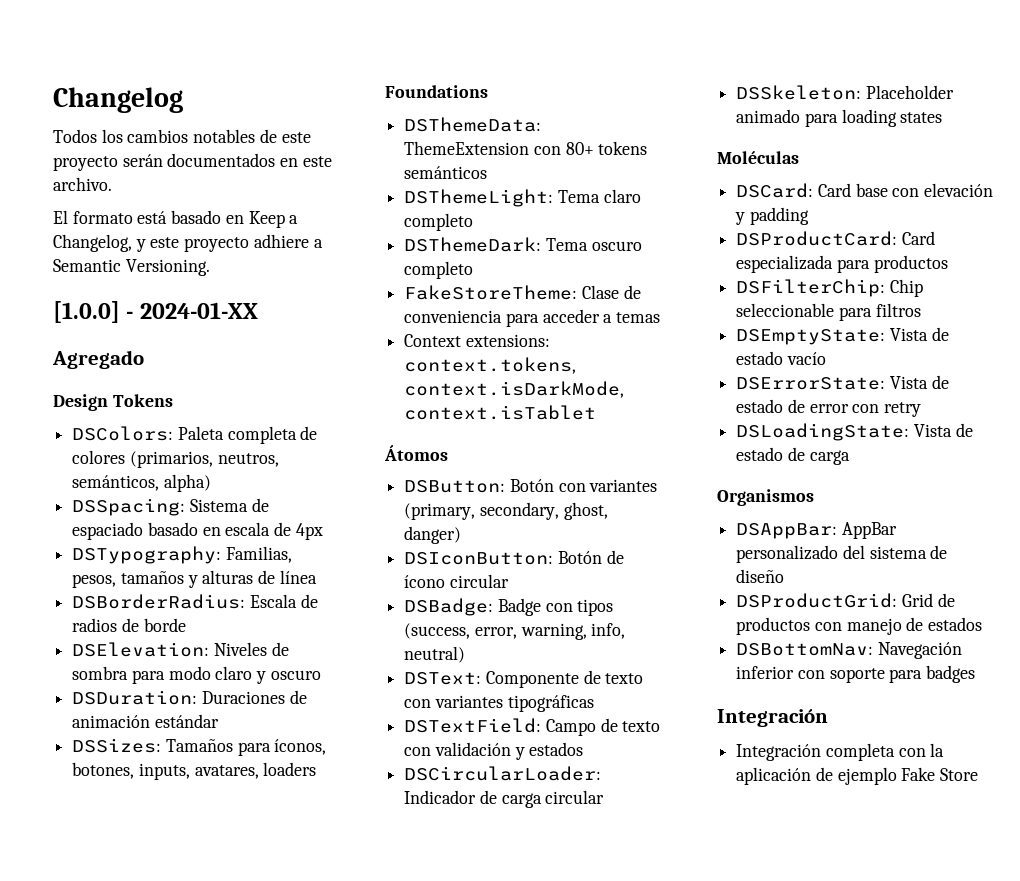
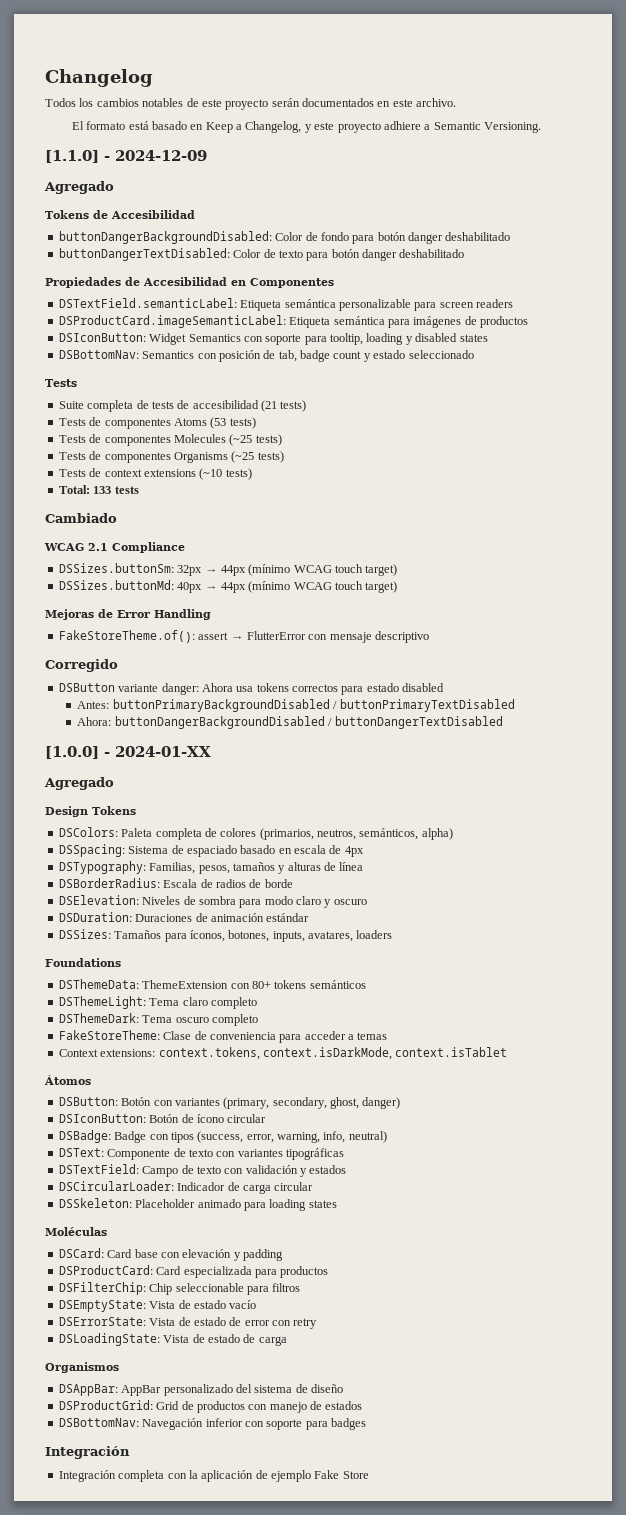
(210, 267) none -> [45,150,207,163] [44,181,114,194] [45,210,195,219] [58,231,511,244] [58,248,465,261] [45,277,334,288] [58,298,513,311] [58,315,528,328] [58,333,488,345] [58,350,474,362] [45,379,77,387] [58,400,307,412] [58,417,256,429] [58,434,282,446] [58,451,284,463] [58,468,252,480] [58,485,139,494] [45,513,117,523] [44,542,185,553] [58,563,398,576] [58,580,398,593] [45,609,211,620] [58,630,429,643] [45,659,118,672] [58,683,445,695] [77,699,515,712] [77,716,503,729] // [1.1.0] - 2024-12-09 // Agregado // Tokens de Accesibilidad // buttonDangerBackgroundDisabled: Color de fondo para botón danger deshabilitado // buttonDangerTextDisabled: Color de texto para botón danger deshabilitado // Propiedades de Accesibilidad en Componentes // DSTextField.semanticLabel: Etiqueta semántica personalizable para screen readers // DSProductCard.imageSemanticLabel: Etiqueta semántica para imágenes de productos // DSIconButton: Widget Semantics con soporte para tooltip, loading y disabled states // DSBottomNav: Semantics con posición de tab, badge count y estado seleccionado // Tests // Suite completa de tests de accesibilidad (21 tests) // Tests de componentes Atoms (53 tests) // Tests de componentes Molecules (~25 tests) // Tests de componentes Organisms (~25 tests) // Tests de context extensions (~10 tests) // Total: 133 tests // Cambiado // WCAG 2.1 Compliance // DSSizes.buttonSm: 32px → 44px (mínimo WCAG touch target) // DSSizes.buttonMd: 40px → 44px (mínimo WCAG touch target) // Mejoras de Error Handling // FakeStoreTheme.of(): assert → FlutterError con mensaje descriptivo // Corregido // DSButton variante danger: Ahora usa tokens correctos para estado disabled // Antes: buttonPrimaryBackgroundDisabled / buttonPrimaryTextDisabled // Ahora: buttonDangerBackgroundDisabled / buttonDangerTextDisabled

